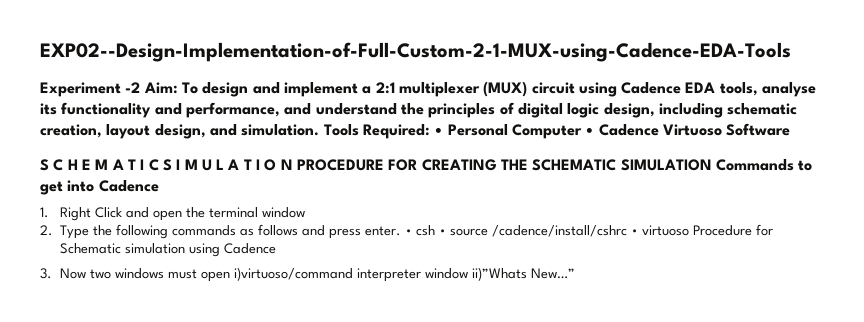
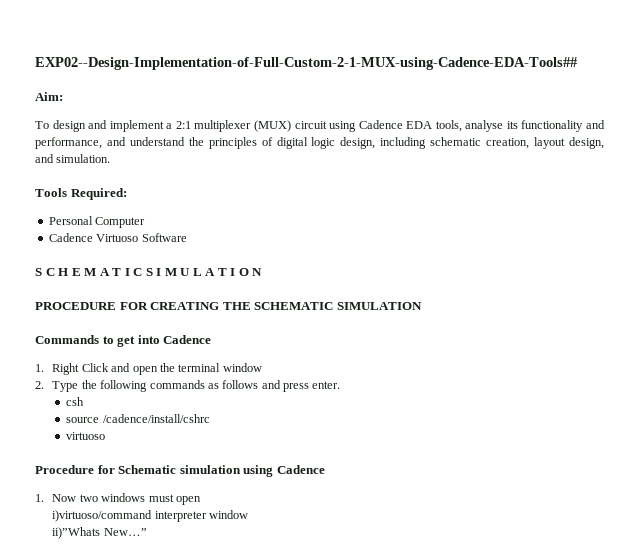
[40,42,791,62] [40,82,141,97] EXP02--Design-Implementation-of-Full-Custom-2-1-MUX-using-Cadence-EDA-Tools // Experiment -2 -> [35,57,578,70] EXP02--Design-Implementation-of-Full-Custom-2-1-MUX-using-Cadence-EDA-Tools## //
(178, 88) none -> (63, 96) //
(320, 130) none -> (111, 158) //
[434,127,444,135] • -> (127, 194) //
[585,127,595,135] • -> (146, 222) //
(293, 164) none -> (263, 272) //
(712, 165) none -> (422, 306) //
[405,229,413,235] • -> (341, 385) //
[439,229,447,235] • -> (85, 401) //
[631,229,639,235] • -> (210, 418) //
(690, 230) none -> (106, 436) //
[40,268,52,279] 3. -> [35,494,44,502] 1.
(230, 276) none -> (201, 500) //
(468, 273) none -> (249, 514) //

